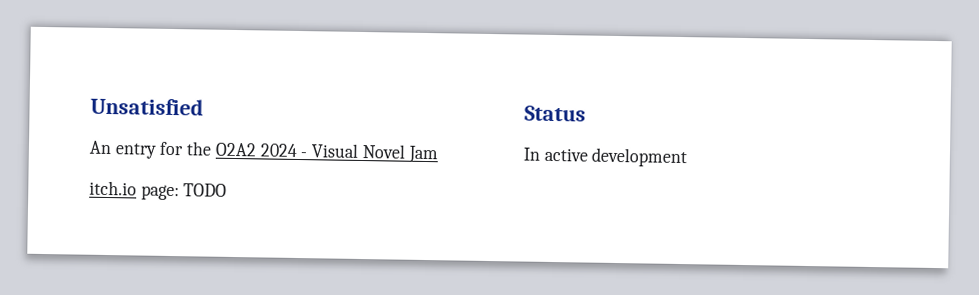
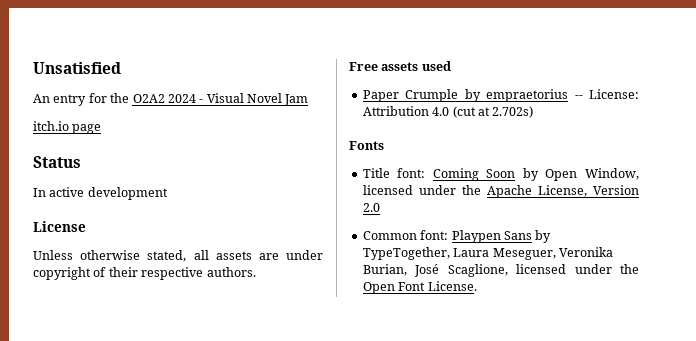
[140,183,228,201] page: TODO -> [72,124,102,134] page
(688, 157) none -> [33,221,86,232] [33,250,323,262] [33,267,256,280] [349,61,451,71] [362,89,639,102] [362,106,534,118] [349,141,384,150] [362,168,639,181] [362,185,639,198] [362,203,380,212] [362,230,552,243] [362,247,613,260] [362,264,639,277] [362,281,477,294] // License // Unless otherwise stated, all assets are under copyright of their respective authors. // Free assets used // Paper Crumple by empraetorius -- License: Attribution 4.0 (cut at 2.702s) // Fonts // Title font: Coming Soon by Open Window, licensed under the Apache License, Version 2.0 // Common font: Playpen Sans by TypeTogether, Laura Meseguer, Veronika Burian, José Scaglione, licensed under the Open Font License.

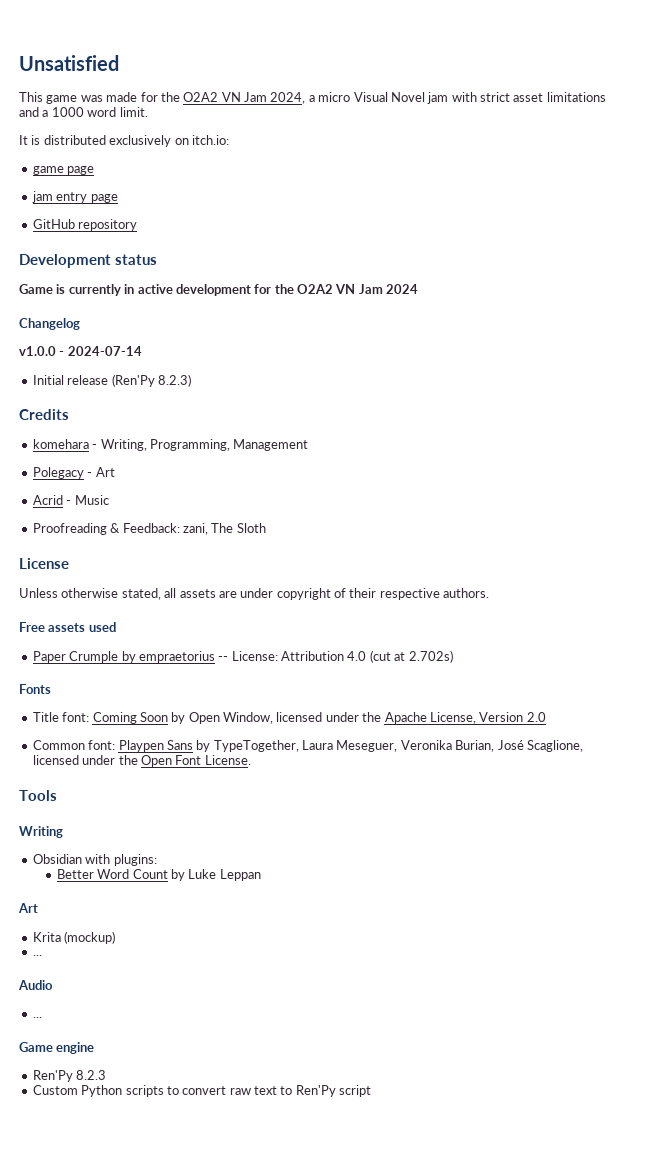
[33,93,309,106] [33,121,102,134] [33,156,81,168] [33,187,168,200] An entry for the O2A2 2024 - Visual Novel Jam // itch.io page // Status // In active development -> [19,92,606,104] [19,107,148,117] [19,135,229,147] [32,166,95,175] [31,191,118,203] [32,219,138,231] [19,254,157,268] [19,284,419,296] [19,318,80,330] [19,346,142,356] [32,374,191,387] [19,409,69,420] [32,439,309,451] [32,467,115,479] [32,495,109,505] [32,523,266,535] This game was made for the O2A2 VN Jam 2024, a micro Visual Novel jam with strict asset limitations and a 1000 word limit. // It is distributed exclusively on itch.io: // game page // jam entry page // GitHub repository // Development status // Game is currently in active development for the O2A2 VN Jam 2024 // Changelog // v1.0.0 - 2024-07-14 // Initial release (Ren'Py 8.2.3) // Credits // komehara - Writing, Programming, Management // Polegacy - Art // Acrid - Music // Proofreading & Feedback: zani, The Sloth
(477, 286) none -> [19,790,57,801] [19,826,63,838] [32,854,157,866] [56,869,261,881] [18,903,38,913] [32,931,116,944] [32,955,42,956] [18,980,53,990] [32,1017,42,1018] [19,1042,95,1054] [32,1070,107,1082] [32,1085,372,1097] // Tools // Writing // Obsidian with plugins: // Better Word Count by Luke Leppan // Art // Krita (mockup) // ... // Audio // ... // Game engine // Ren'Py 8.2.3 // Custom Python scripts to convert raw text to Ren'Py script

